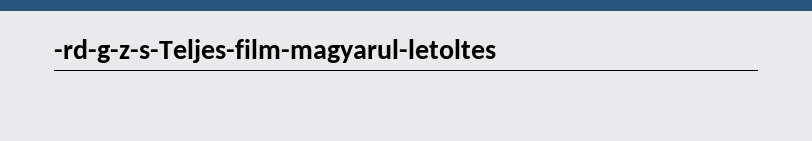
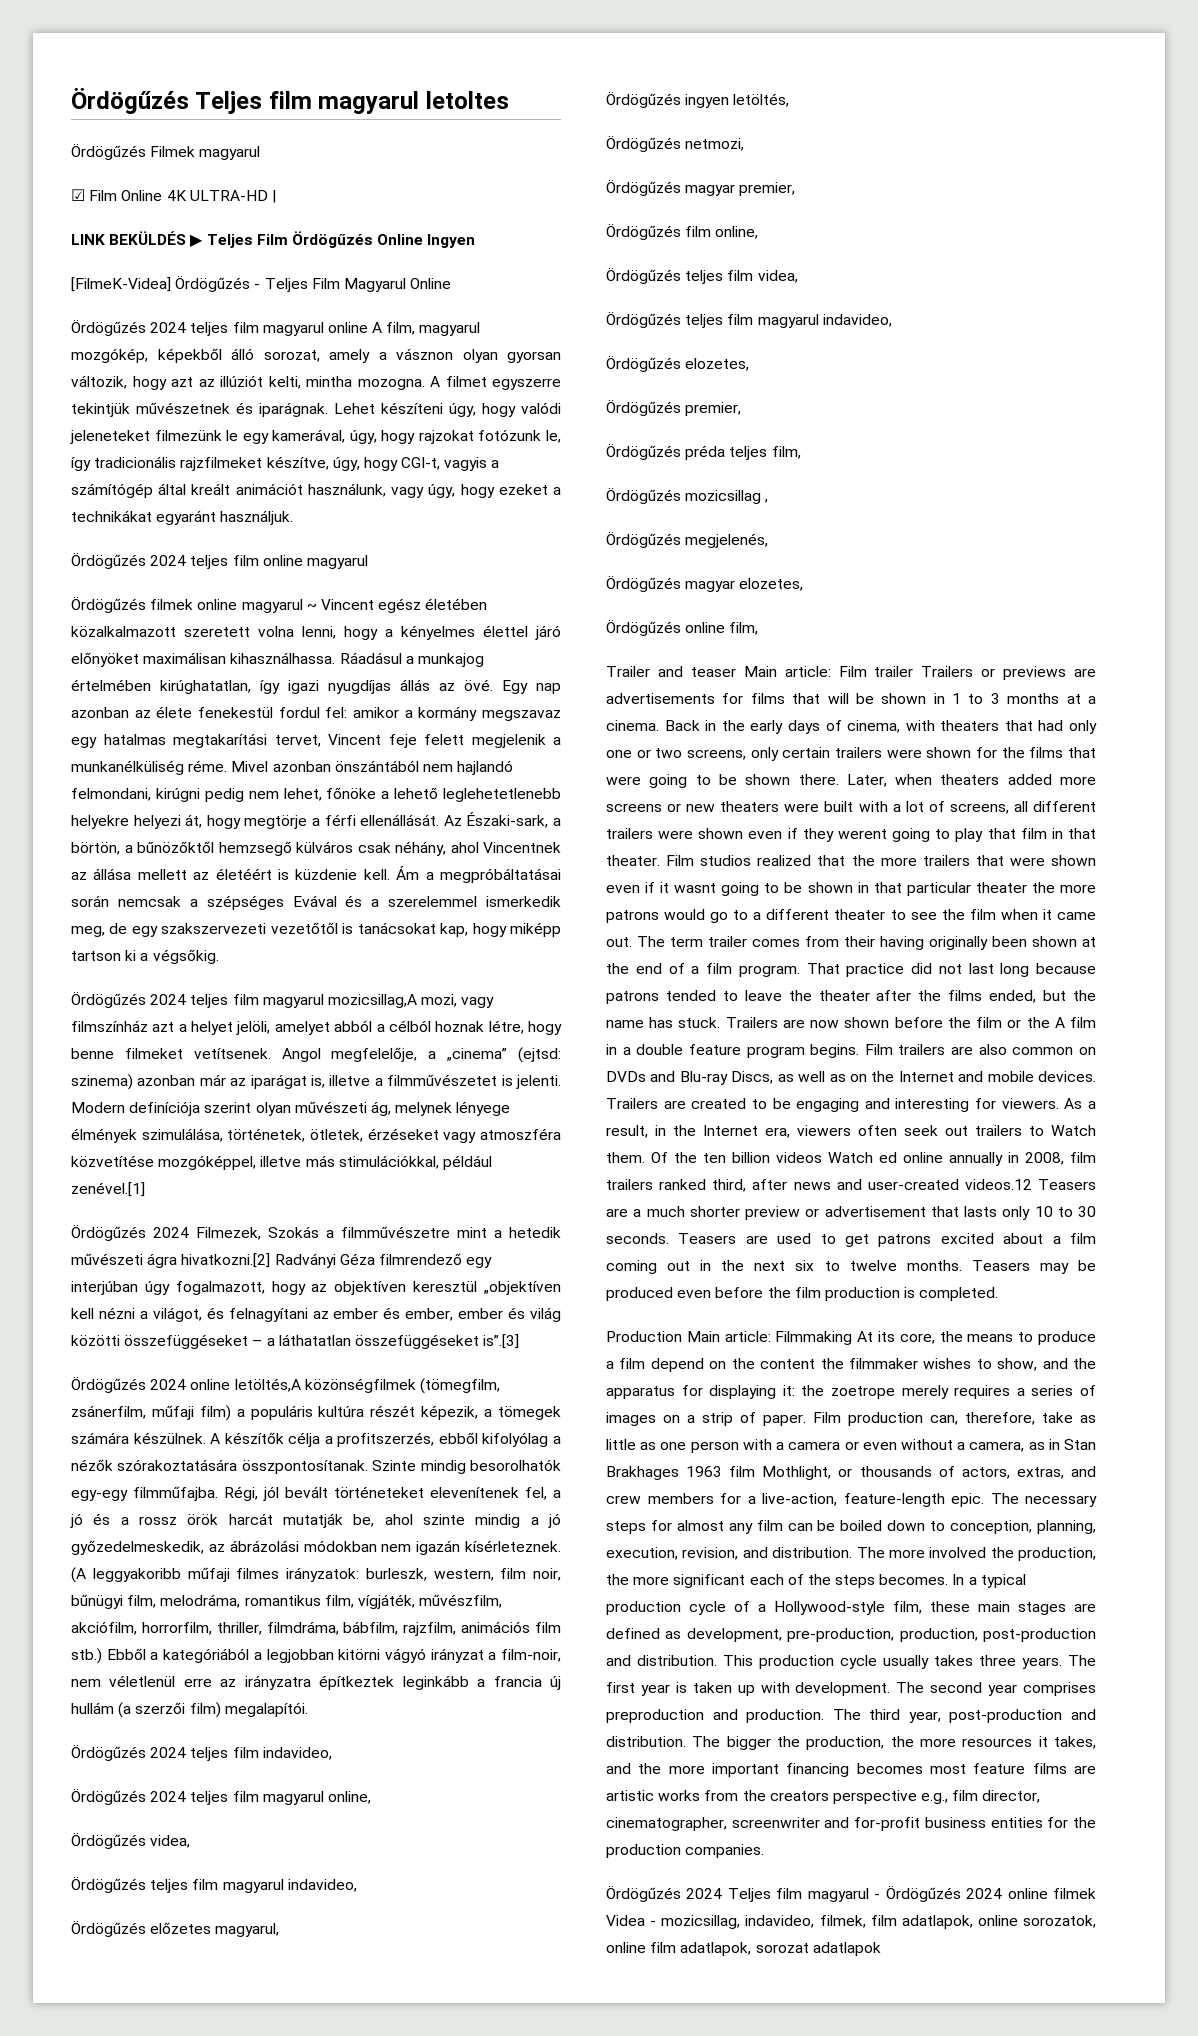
[54,39,496,63] -rd-g-z-s-Teljes-film-magyarul-letoltes -> [71,88,509,114] [71,143,261,160] [71,189,276,203] [71,231,476,248] [71,275,452,292] [71,319,481,336] [71,348,561,363] [71,375,561,390] [71,402,561,417] [70,429,561,444] [71,456,500,471] [71,483,561,498] [71,510,294,525] [71,552,368,569] [71,596,488,613] [71,625,561,640] [71,652,484,667] [71,679,561,694] [71,706,561,721] [71,733,561,748] [71,760,514,775] [71,787,561,802] [71,812,561,829] [71,841,561,856] [71,866,561,883] [71,895,561,910] [71,922,561,937] [71,949,219,964] [71,991,495,1008] [71,1020,562,1035] [71,1047,561,1063] [71,1074,561,1090] [71,1101,511,1116] [71,1128,561,1143] [71,1155,492,1170] [71,1182,145,1197] [71,1224,561,1241] [71,1253,493,1268] [71,1281,561,1295] [71,1307,562,1322] [71,1334,520,1349] [71,1376,500,1394] [71,1405,562,1421] [71,1432,561,1447] [71,1459,561,1474] [71,1486,561,1501] [70,1513,561,1528] [71,1540,561,1555] [71,1567,561,1583] [71,1594,503,1609] [71,1621,561,1636] [71,1648,561,1664] [71,1675,561,1690] [71,1702,308,1718] [71,1744,332,1761] [71,1788,371,1805] [71,1832,191,1849] [71,1876,357,1893] [71,1920,280,1937] [606,91,790,108] [606,135,745,152] [606,179,796,196] [606,223,759,240] [606,267,798,284] [606,311,892,328] [606,355,750,372] [606,399,742,416] [606,443,801,460] [606,487,769,504] [606,531,769,548] [606,575,804,592] [606,619,759,636] [606,666,1096,680] [606,693,1096,704] [606,720,1097,734] [606,747,1096,761] [606,774,1096,788] [606,801,1096,814] [606,828,1096,842] [606,855,1096,866] [606,882,1096,896] [606,909,1096,923] [606,936,1096,950] [606,963,1096,977] [606,990,1096,1004] [606,1017,1096,1028] [606,1044,1096,1058] [606,1071,1096,1085] [606,1098,1096,1112] [606,1125,1096,1138] [606,1152,1096,1166] [606,1179,1096,1192] [606,1206,1096,1220] [606,1233,1096,1247] [606,1260,1096,1274] [606,1287,999,1301] [606,1331,1096,1345] [606,1358,1096,1372] [606,1385,1096,1399] [606,1412,1096,1426] [606,1439,1096,1453] [606,1466,1096,1480] [606,1493,1097,1507] [606,1520,1096,1534] [606,1547,1096,1561] [606,1574,1026,1588] [606,1601,1096,1615] [606,1628,1096,1642] [606,1655,1096,1669] [606,1682,1096,1696] [606,1709,1096,1723] [606,1736,1096,1750] [606,1763,1096,1777] [606,1790,1041,1804] [606,1817,1096,1831] [606,1844,765,1858] [606,1885,1096,1902] [606,1915,1096,1929] [606,1942,881,1956] Ördögűzés Teljes film magyarul letoltes // Ördögűzés Filmek magyarul // ☑ Film Online 4K ULTRA-HD | // LINK BEKÜLDÉS ▶ Teljes Film Ördögűzés Online Ingyen // [FilmeK-Videa] Ördögűzés - Teljes Film Magyarul Online // Ördögűzés 2024 teljes film magyarul online A film, magyarul mozgókép, képekből álló sorozat, amely a vásznon olyan gyorsan változik, hogy azt az illúziót kelti, mintha mozogna. A filmet egyszerre tekintjük művészetnek és iparágnak. Lehet készíteni úgy, hogy valódi jeleneteket filmezünk le egy kamerával, úgy, hogy rajzokat fotózunk le, így tradicionális rajzfilmeket készítve, úgy, hogy CGI-t, vagyis a számítógép által kreált animációt használunk, vagy úgy, hogy ezeket a technikákat egyaránt használjuk. // Ördögűzés 2024 teljes film online magyarul // Ördögűzés filmek online magyarul ~ Vincent egész életében közalkalmazott szeretett volna lenni, hogy a kényelmes élettel járó előnyöket maximálisan kihasználhassa. Ráadásul a munkajog értelmében kirúghatatlan, így igazi nyugdíjas állás az övé. Egy nap azonban az élete fenekestül fordul fel: amikor a kormány megszavaz egy hatalmas megtakarítási tervet, Vincent feje felett megjelenik a munkanélküliség réme. Mivel azonban önszántából nem hajlandó felmondani, kirúgni pedig nem lehet, főnöke a lehető leglehetetlenebb helyekre helyezi át, hogy megtörje a férfi ellenállását. Az Északi-sark, a börtön, a bűnözőktől hemzsegő külváros csak néhány, ahol Vincentnek az állása mellett az életéért is küzdenie kell. Ám a megpróbáltatásai során nemcsak a szépséges Evával és a szerelemmel ismerkedik meg, de egy szakszervezeti vezetőtől is tanácsokat kap, hogy miképp tartson ki a végsőkig. // Ördögűzés 2024 teljes film magyarul mozicsillag,A mozi, vagy filmszínház azt a helyet jelöli, amelyet abból a célból hoznak létre, hogy benne filmeket vetítsenek. Angol megfelelője, a „cinema” (ejtsd: szinema) azonban már az iparágat is, illetve a filmművészetet is jelenti. Modern definíciója szerint olyan művészeti ág, melynek lényege élmények szimulálása, történetek, ötletek, érzéseket vagy atmoszféra közvetítése mozgóképpel, illetve más stimulációkkal, például zenével.[1] // Ördögűzés 2024 Filmezek, Szokás a filmművészetre mint a hetedik művészeti ágra hivatkozni.[2] Radványi Géza filmrendező egy interjúban úgy fogalmazott, hogy az objektíven keresztül „objektíven kell nézni a világot, és felnagyítani az ember és ember, ember és világ közötti összefüggéseket – a láthatatlan összefüggéseket is”.[3] // Ördögűzés 2024 online letöltés,A közönségfilmek (tömegfilm, zsánerfilm, műfaji film) a populáris kultúra részét képezik, a tömegek számára készülnek. A készítők célja a profitszerzés, ebből kifolyólag a nézők szórakoztatására összpontosítanak. Szinte mindig besorolhatók egy-egy filmműfajba. Régi, jól bevált történeteket elevenítenek fel, a jó és a rossz örök harcát mutatják be, ahol szinte mindig a jó győzedelmeskedik, az ábrázolási módokban nem igazán kísérleteznek. (A leggyakoribb műfaji filmes irányzatok: burleszk, western, film noir, bűnügyi film, melodráma, romantikus film, vígjáték, művészfilm, akciófilm, horrorfilm, thriller, filmdráma, bábfilm, rajzfilm, animációs film stb.) Ebből a kategóriából a legjobban kitörni vágyó irányzat a film-noir, nem véletlenül erre az irányzatra építkeztek leginkább a francia új hullám (a szerzői film) megalapítói. // Ördögűzés 2024 teljes film indavideo, // Ördögűzés 2024 teljes film magyarul online, // Ördögűzés videa, // Ördögűzés teljes film magyarul indavideo, // Ördögűzés előzetes magyarul, // Ördögűzés ingyen letöltés, // Ördögűzés netmozi, // Ördögűzés magyar premier, // Ördögűzés film online, // Ördögűzés teljes film videa, // Ördögűzés teljes film magyarul indavideo, // Ördögűzés elozetes, // Ördögűzés premier, // Ördögűzés préda teljes film, // Ördögűzés mozicsillag , // Ördögűzés megjelenés, // Ördögűzés magyar elozetes, // Ördögűzés online film, // Trailer and teaser Main article: Film trailer Trailers or previews are advertisements for films that will be shown in 1 to 3 months at a cinema. Back in the early days of cinema, with theaters that had only one or two screens, only certain trailers were shown for the films that were going to be shown there. Later, when theaters added more screens or new theaters were built with a lot of screens, all different trailers were shown even if they werent going to play that film in that theater. Film studios realized that the more trailers that were shown even if it wasnt going to be shown in that particular theater the more patrons would go to a different theater to see the film when it came out. The term trailer comes from their having originally been shown at the end of a film program. That practice did not last long because patrons tended to leave the theater after the films ended, but the name has stuck. Trailers are now shown before the film or the A film in a double feature program begins. Film trailers are also common on DVDs and Blu-ray Discs, as well as on the Internet and mobile devices. Trailers are created to be engaging and interesting for viewers. As a result, in the Internet era, viewers often seek out trailers to Watch them. Of the ten billion videos Watch ed online annually in 2008, film trailers ranked third, after news and user-created videos.12 Teasers are a much shorter preview or advertisement that lasts only 10 to 30 seconds. Teasers are used to get patrons excited about a film coming out in the next six to twelve months. Teasers may be produced even before the film production is completed. // Production Main article: Filmmaking At its core, the means to produce a film depend on the content the filmmaker wishes to show, and the apparatus for displaying it: the zoetrope merely requires a series of images on a strip of paper. Film production can, therefore, take as little as one person with a camera or even without a camera, as in Stan Brakhages 1963 film Mothlight, or thousands of actors, extras, and crew members for a live-action, feature-length epic. The necessary steps for almost any film can be boiled down to conception, planning, execution, revision, and distribution. The more involved the production, the more significant each of the steps becomes. In a typical production cycle of a Hollywood-style film, these main stages are defined as development, pre-production, production, post-production and distribution. This production cycle usually takes three years. The first year is taken up with development. The second year comprises preproduction and production. The third year, post-production and distribution. The bigger the production, the more resources it takes, and the more important financing becomes most feature films are artistic works from the creators perspective e.g., film director, cinematographer, screenwriter and for-profit business entities for the production companies. // Ördögűzés 2024 Teljes film magyarul - Ördögűzés 2024 online filmek Videa - mozicsillag, indavideo, filmek, film adatlapok, online sorozatok, online film adatlapok, sorozat adatlapok

